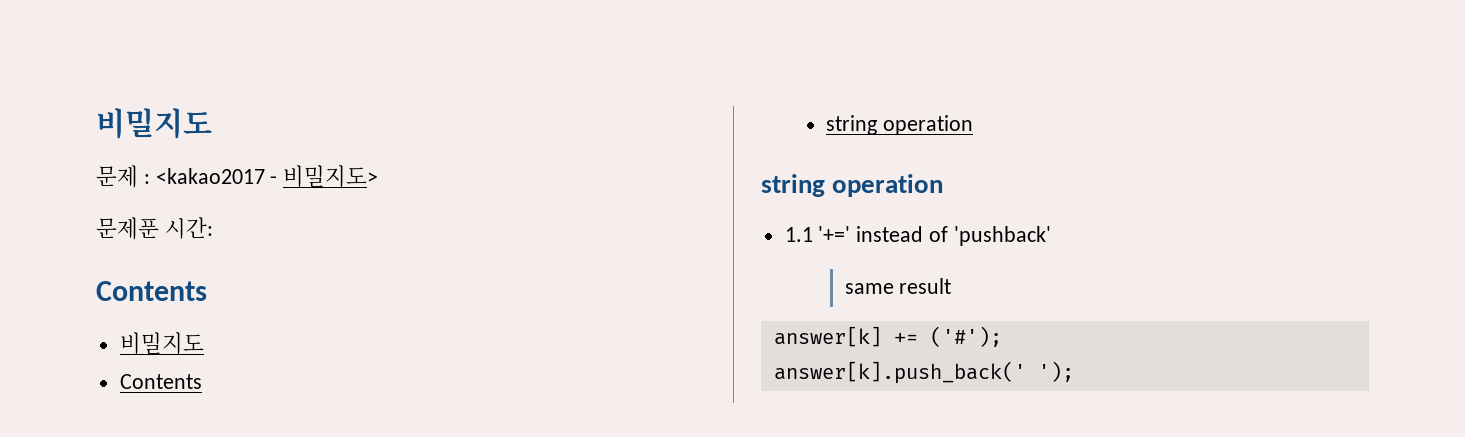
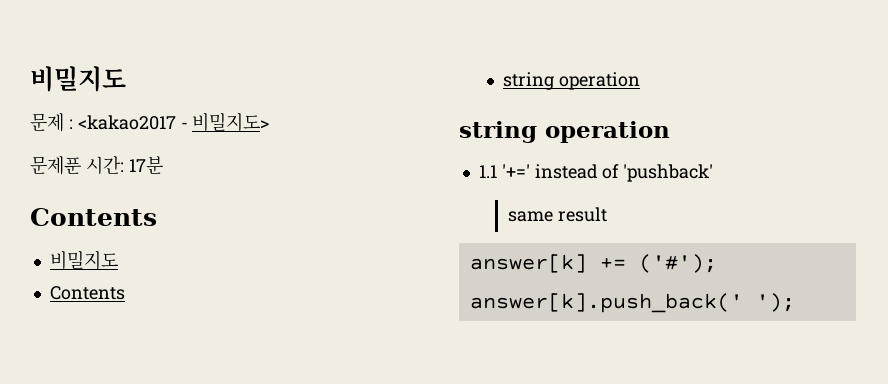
(213, 228) none -> [128,156,163,174] 17분

